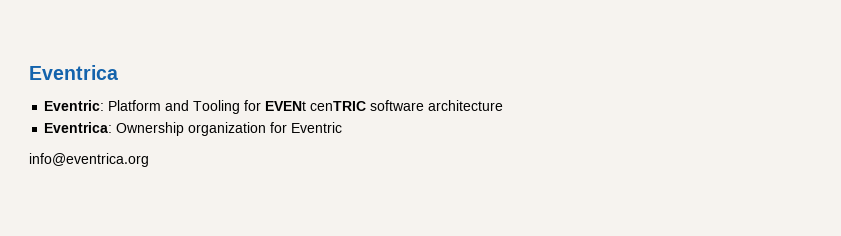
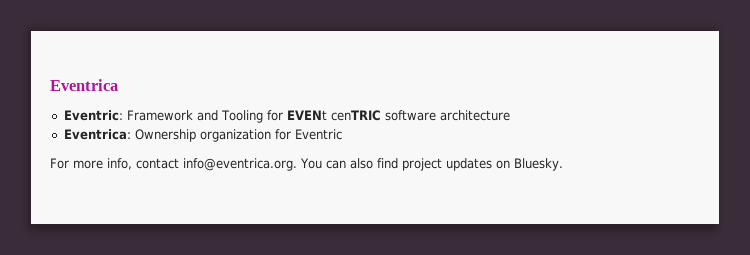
[108,100,162,111] Platform -> [126,110,193,121] Framework
[29,153,149,167] info@eventrica.org -> [50,158,563,171] For more info, contact info@eventrica.org. You can also find project updates on Bluesky.

